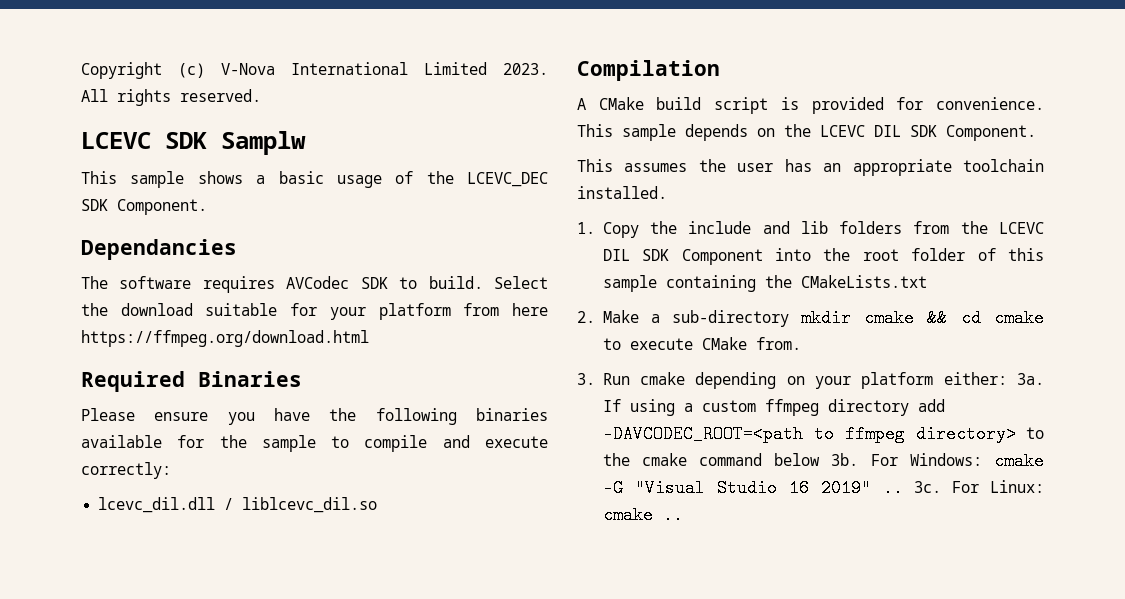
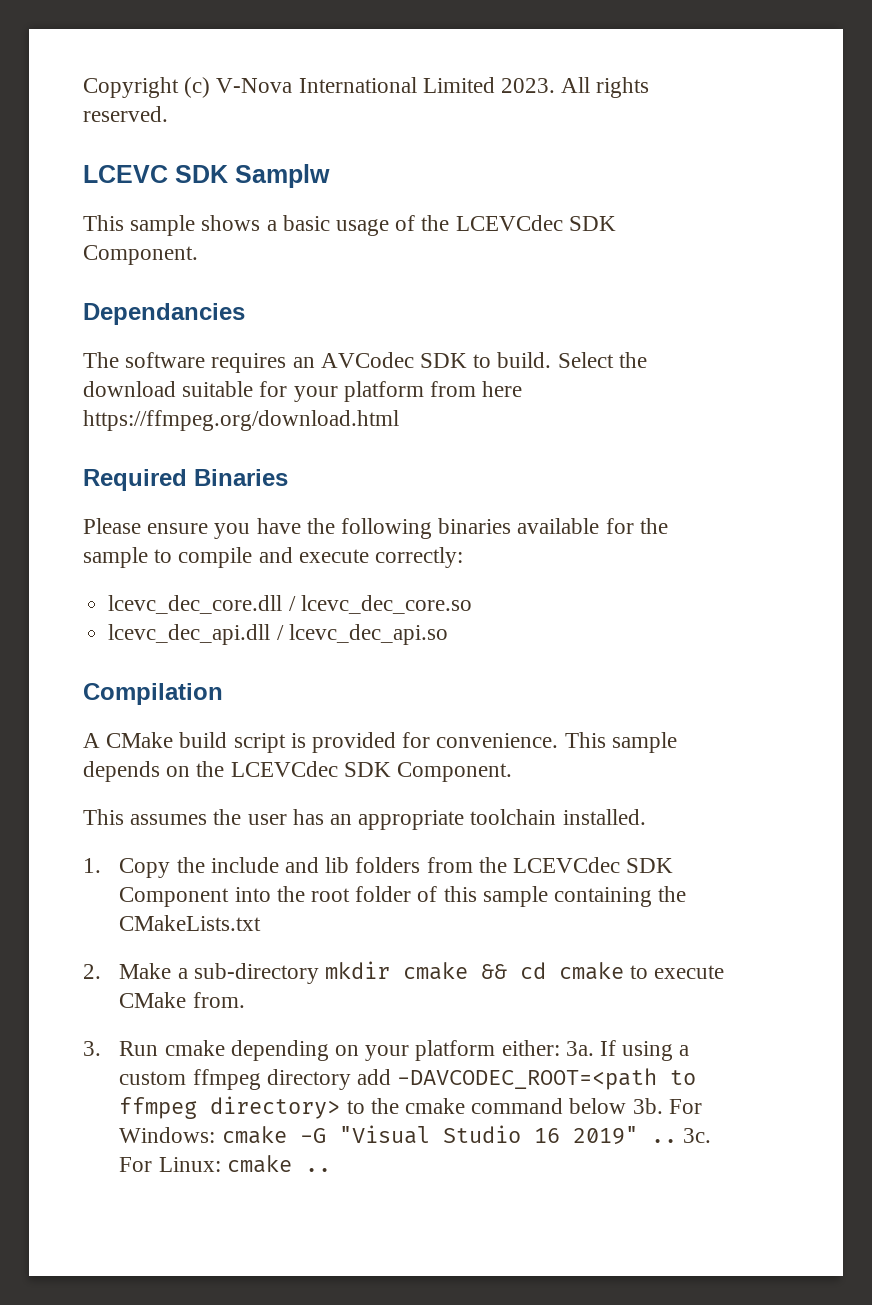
[467,172,548,187] LCEVC_DEC -> [455,215,563,231] LCEVCdec
(275, 284) none -> [292,357,315,368] an
[98,497,378,513] lcevc_dil.dll / liblcevc_dil.so -> [108,595,472,614] [108,624,448,645] lcevc_dec_core.dll / lcevc_dec_core.so // lcevc_dec_api.dll / lcevc_dec_api.so
[820,125,901,137] LCEVC DIL -> [230,761,338,777] LCEVCdec
[999,222,1044,234] [602,249,630,261] LCEVC DIL -> [513,857,621,873] LCEVCdec

